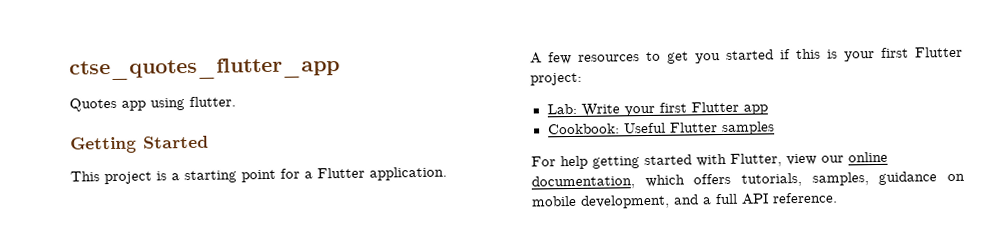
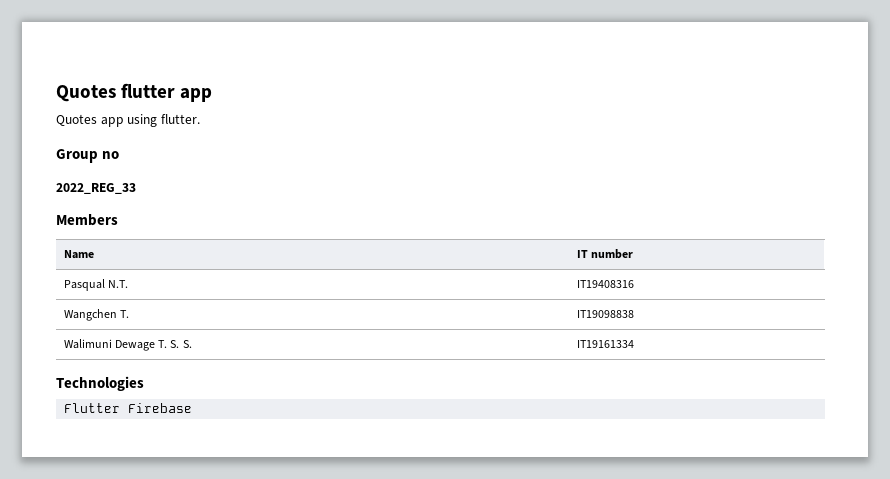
[69,57,340,81] ctse_quotes_flutter_app -> [56,83,213,102] Quotes flutter app
[70,135,209,154] [70,166,447,185] [530,46,963,65] [530,72,582,86] [546,101,768,117] [547,121,775,136] [531,151,888,170] [531,171,965,190] [531,192,838,209] Getting Started // This project is a starting point for a Flutter application. // A few resources to get you started if this is your first Flutter project: // Lab: Write your first Flutter app // Cookbook: Useful Flutter samples // For help getting started with Flutter, view our online documentation, which offers tutorials, samples, guidance on mobile development, and a full API reference. -> [56,149,120,163] [56,183,136,194] [56,214,118,226] [63,250,94,259] [576,249,633,259] [63,279,128,291] [576,280,634,288] [63,309,129,321] [576,310,634,318] [63,339,192,351] [576,340,634,348] [56,376,144,391] [64,403,193,413] Group no // 2022_REG_33 // Members // Name | IT number // Pasqual N.T. | IT19408316 // Wangchen T. | IT19098838 // Walimuni Dewage T. S. S. | IT19161334 // Technologies // Flutter Firebase

